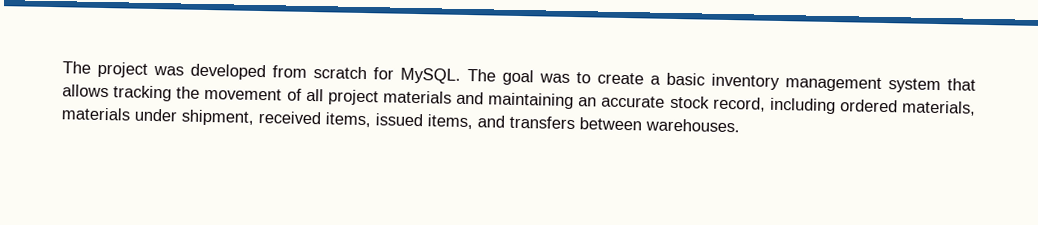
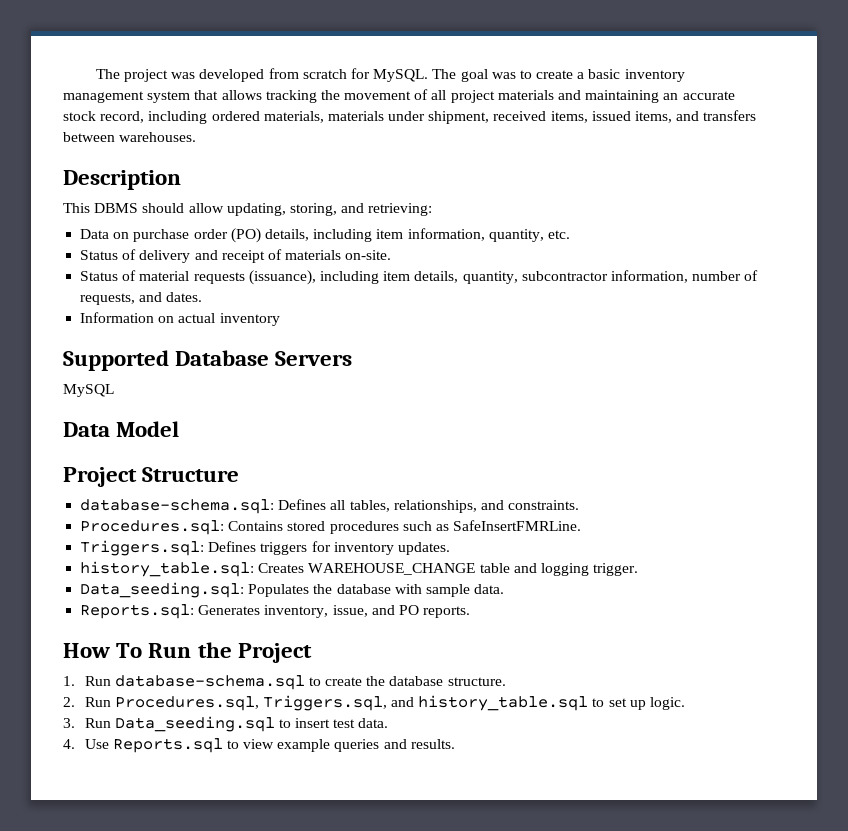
(740, 125) none -> [63,170,181,190] [63,203,433,216] [80,228,570,243] [80,249,392,263] [80,270,759,285] [80,292,203,305] [80,312,280,326] [63,350,353,371] [63,384,114,397] [63,421,180,437] [63,467,240,487] [80,499,580,514] [80,520,582,535] [80,540,450,556] [80,561,639,577] [80,582,505,598] [80,604,471,619] [63,642,312,663] [63,675,506,690] [63,695,686,711] [63,716,389,732] [63,738,455,753] // Description // This DBMS should allow updating, storing, and retrieving: // Data on purchase order (PO) details, including item information, quantity, etc. // Status of delivery and receipt of materials on-site. // Status of material requests (issuance), including item details, quantity, subcontractor information, number of requests, and dates. // Information on actual inventory // Supported Database Servers // MySQL // Data Model // Project Structure // database-schema.sql: Defines all tables, relationships, and constraints. // Procedures.sql: Contains stored procedures such as SafeInsertFMRLine. // Triggers.sql: Defines triggers for inventory updates. // history_table.sql: Creates WAREHOUSE_CHANGE table and logging trigger. // Data_seeding.sql: Populates the database with sample data. // Reports.sql: Generates inventory, issue, and PO reports. // How To Run the Project // 1. Run database-schema.sql to create the database structure. // 2. Run Procedures.sql, Triggers.sql, and history_table.sql to set up logic. // 3. Run Data_seeding.sql to insert test data. // 4. Use Reports.sql to view example queries and results.

